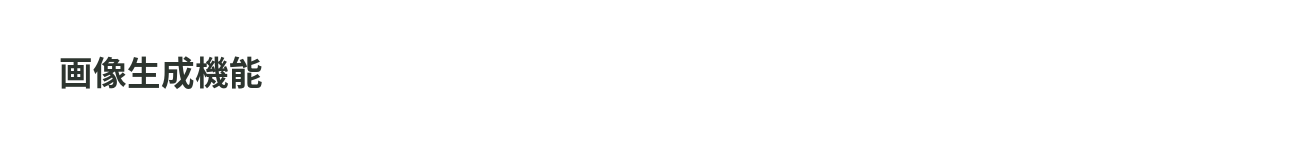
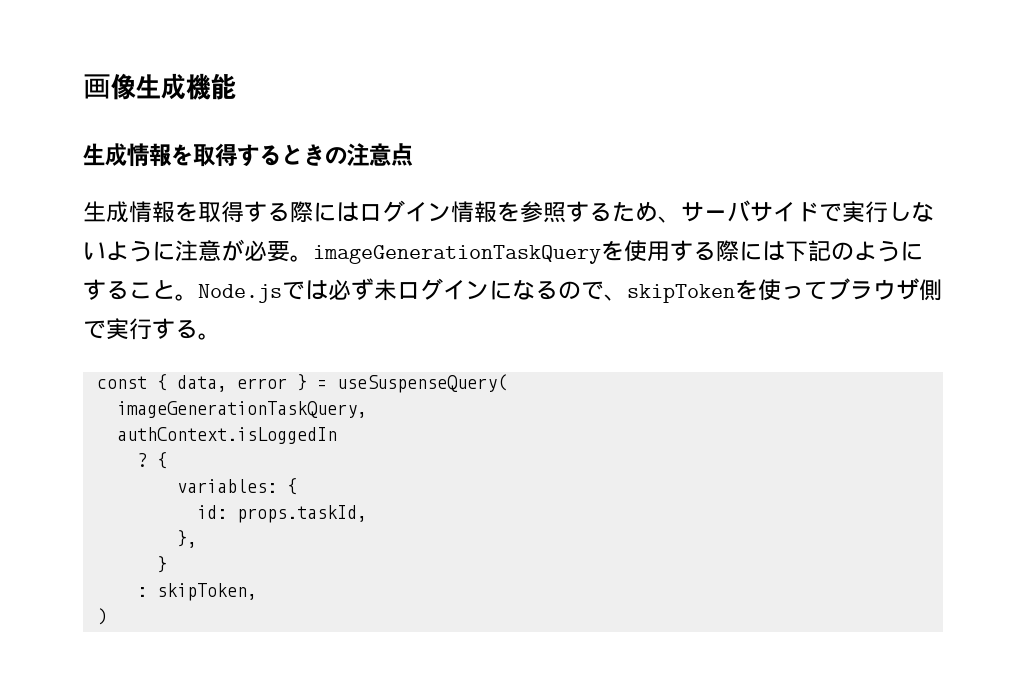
(263, 72) none -> [83,143,413,167] [83,200,934,223] [83,239,923,264] [83,278,942,303] [83,318,221,340] [96,374,507,393] [116,401,367,418] [116,427,337,444] [136,452,167,469] [176,478,297,495] [196,505,367,523] [176,530,197,548] [156,556,167,573] [136,583,257,601] [96,608,107,625] // 生成情報を取得するときの注意点 // 生成情報を取得する際にはログイン情報を参照するため、サーバサイドで実行しないように注意が必要。imageGenerationTaskQueryを使用する際には下記のようにすること。Node.jsでは必ず未ログインになるので、skipTokenを使ってブラウザ側で実行する。 // const { data, error } = useSuspenseQuery( // imageGenerationTaskQuery, // authContext.isLoggedIn // ? { // variables: { // id: props.taskId, // }, // } // : skipToken, // )

